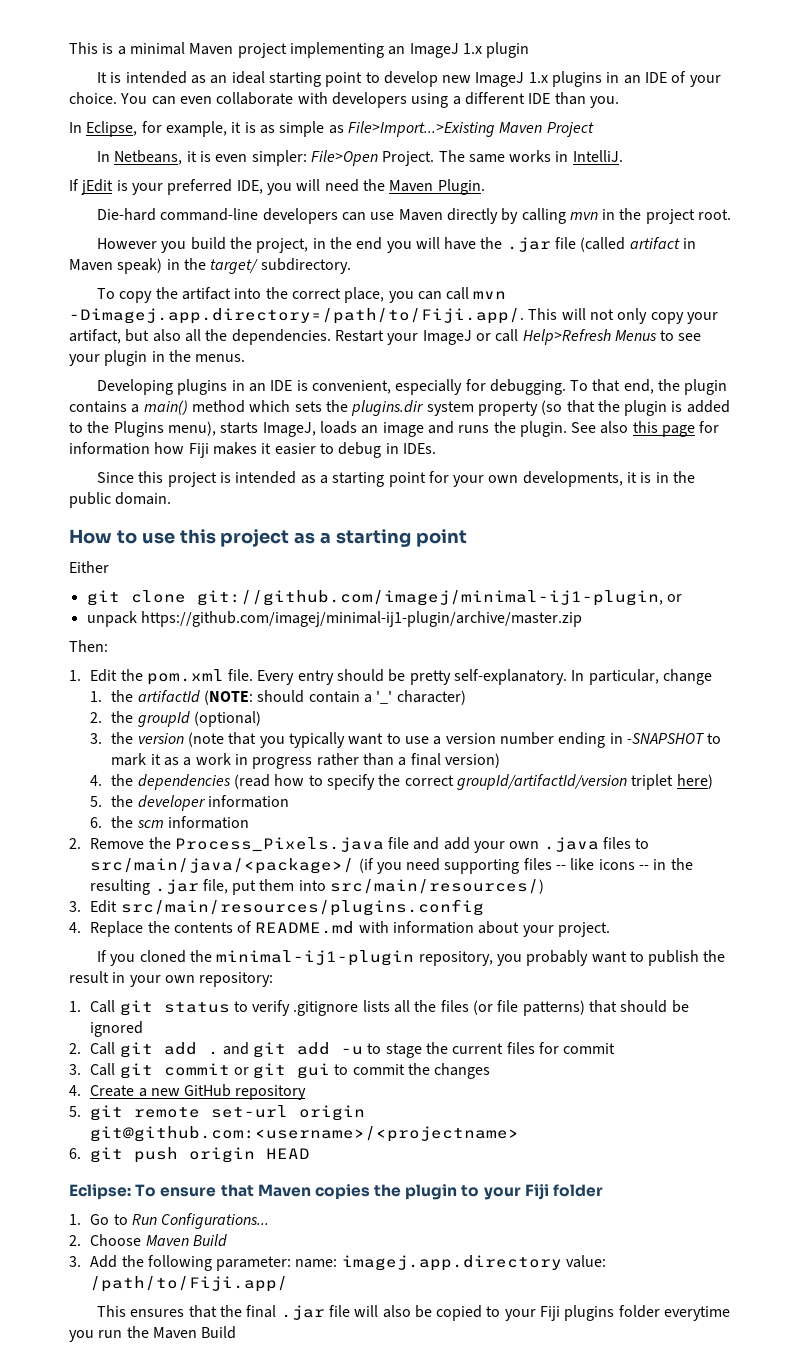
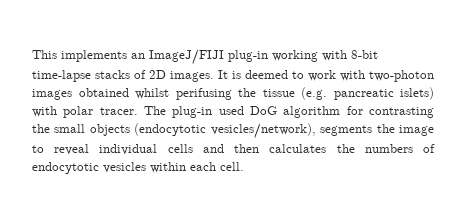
[69,42,530,58] [96,71,721,87] [69,92,619,108] [69,121,594,137] [96,150,623,166] [69,179,485,195] [96,208,732,224] [96,237,697,253] [69,258,351,274] [96,287,507,303] [69,308,718,324] [69,329,702,345] [69,350,246,366] [96,379,728,395] [69,400,730,416] [69,421,720,437] [69,442,436,458] [96,471,696,487] [69,492,172,508] [69,529,467,547] [69,561,109,573] [86,590,682,606] [86,611,582,627] [69,640,108,652] [69,669,713,685] [90,690,466,705] [90,711,262,727] [90,732,722,748] [111,753,500,769] [90,774,713,790] [90,795,290,811] [90,816,250,829] [69,837,650,853] [90,858,693,874] [90,879,545,895] [69,899,484,916] [69,921,611,937] [96,950,726,966] [69,971,274,987] [69,1000,689,1016] [90,1021,144,1037] [69,1042,616,1058] [69,1063,491,1079] [69,1084,307,1100] [69,1105,366,1121] [90,1126,520,1142] [69,1147,311,1163] [69,1184,604,1200] [69,1213,270,1229] [69,1234,227,1247] [69,1255,607,1271] [90,1276,289,1292] [96,1305,731,1321] [69,1326,237,1342] This is a minimal Maven project implementing an ImageJ 1.x plugin // It is intended as an ideal starting point to develop new ImageJ 1.x plugins in an IDE of your choice. You can even collaborate with developers using a different IDE than you. // In Eclipse, for example, it is as simple as File>Import...>Existing Maven Project // In Netbeans, it is even simpler: File>Open Project. The same works in IntelliJ. // If jEdit is your preferred IDE, you will need the Maven Plugin. // Die-hard command-line developers can use Maven directly by calling mvn in the project root. // However you build the project, in the end you will have the .jar file (called artifact in Maven speak) in the target/ subdirectory. // To copy the artifact into the correct place, you can call mvn -Dimagej.app.directory=/path/to/Fiji.app/. This will not only copy your artifact, but also all the dependencies. Restart your ImageJ or call Help>Refresh Menus to see your plugin in the menus. // Developing plugins in an IDE is convenient, especially for debugging. To that end, the plugin contains a main() method which sets the plugins.dir system property (so that the plugin is added to the Plugins menu), starts ImageJ, loads an image and runs the plugin. See also this page for information how Fiji makes it easier to debug in IDEs. // Since this project is intended as a starting point for your own developments, it is in the public domain. // How to use this project as a starting point // Either // git clone git://github.com/imagej/minimal-ij1-plugin, or // unpack https://github.com/imagej/minimal-ij1-plugin/archive/master.zip // Then: // 1. Edit the pom.xml file. Every entry should be pretty self-explanatory. In particular, change // 1. the artifactId (NOTE: should contain a '_' character) // 2. the groupId (optional) // 3. the version (note that you typically want to use a version number ending in -SNAPSHOT to mark it as a work in progress rather than a final version) // 4. the dependencies (read how to specify the correct groupId/artifactId/version triplet here) // 5. the developer information // 6. the scm information // 2. Remove the Process_Pixels.java file and add your own .java files to src/main/java/<package>/ (if you need supporting files -- like icons -- in the resulting .jar file, put them into src/main/resources/) // 3. Edit src/main/resources/plugins.config // 4. Replace the contents of README.md with information about your project. // If you cloned the minimal-ij1-plugin repository, you probably want to publish the result in your own repository: // 1. Call git status to verify .gitignore lists all the files (or file patterns) that should be ignored // 2. Call git add . and git add -u to stage the current files for commit // 3. Call git commit or git gui to commit the changes // 4. Create a new GitHub repository // 5. git remote set-url origin git@github.com:<username>/<projectname> // 6. git push origin HEAD // Eclipse: To ensure that Maven copies the plugin to your Fiji folder // 1. Go to Run Configurations... // 2. Choose Maven Build // 3. Add the following parameter: name: imagej.app.directory value: /path/to/Fiji.app/ // This ensures that the final .jar file will also be copied to your Fiji plugins folder everytime you run the Maven Build -> [32,49,378,65] [32,70,434,82] [32,87,434,100] [32,106,434,118] [32,123,434,139] [32,144,436,155] [32,162,244,174] This implements an ImageJ/FIJI plug-in working with 8-bit time-lapse stacks of 2D images. It is deemed to work with two-photon images obtained whilst perifusing the tissue (e.g. pancreatic islets) with polar tracer. The plug-in used DoG algorithm for contrasting the small objects (endocytotic vesicles/network), segments the image to reveal individual cells and then calculates the numbers of endocytotic vesicles within each cell.

